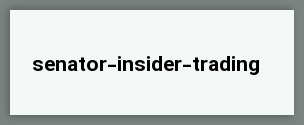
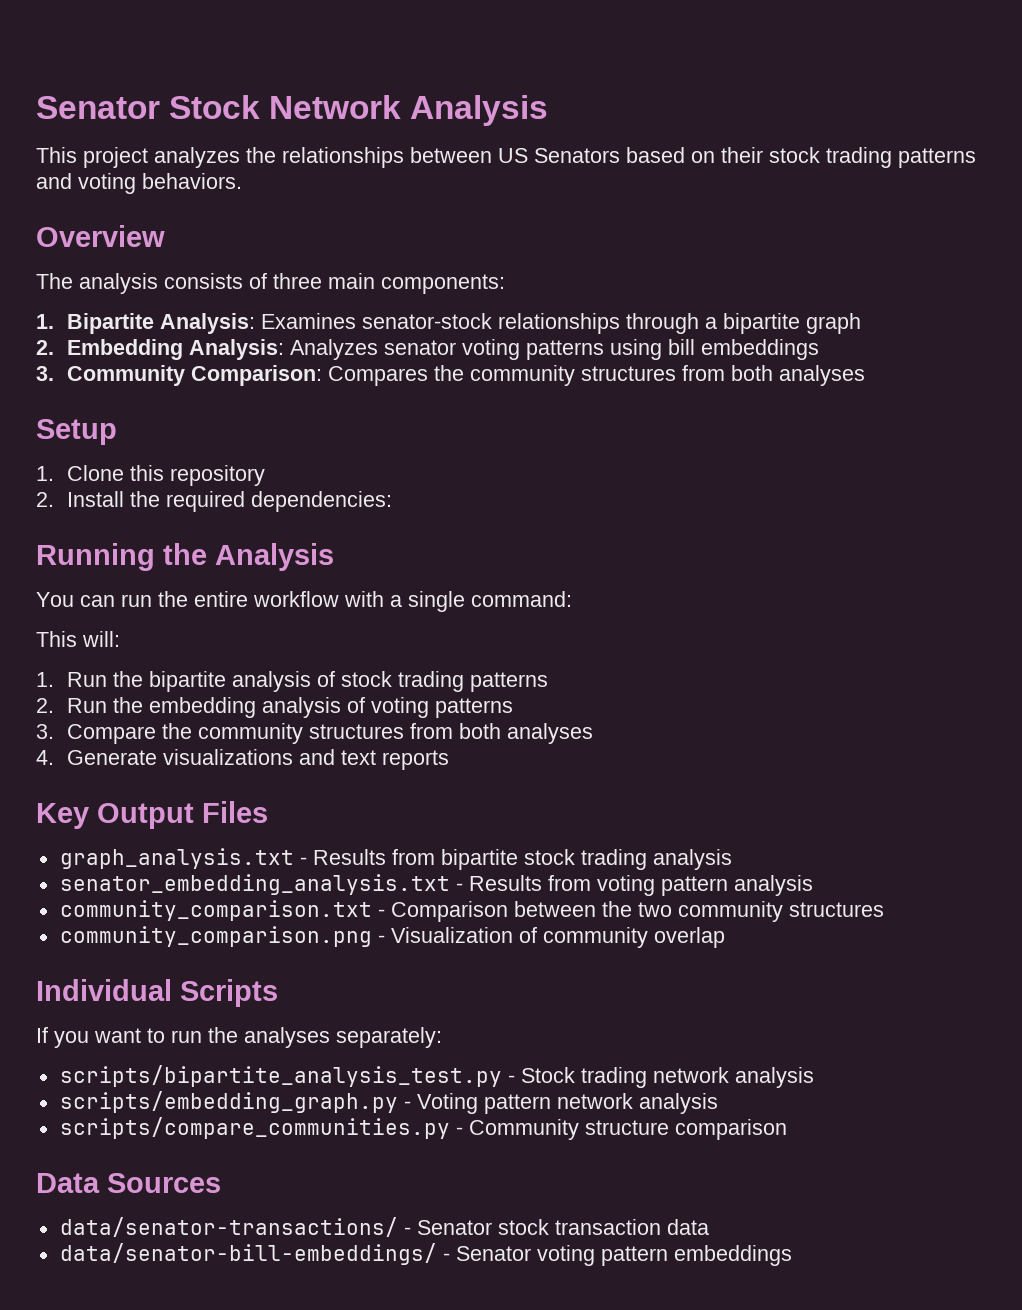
[32,56,260,75] senator-insider-trading -> [36,95,549,126] [36,147,976,168] [36,173,242,194] [36,225,165,247] [36,273,505,294] [36,313,862,334] [36,339,820,360] [36,365,866,386] [36,419,117,445] [36,465,266,486] [36,491,393,512] [36,543,334,571] [36,591,572,612] [36,631,120,647] [36,671,549,692] [36,697,514,718] [36,723,594,744] [36,749,450,770] [36,801,268,829] [59,848,732,870] [59,874,813,896] [59,900,884,922] [59,926,725,948] [36,979,278,1007] [36,1027,442,1048] [59,1065,814,1088] [59,1091,718,1114] [59,1117,787,1140] [36,1173,221,1193] [59,1217,709,1237] [59,1243,792,1266] Senator Stock Network Analysis // This project analyzes the relationships between US Senators based on their stock trading patterns and voting behaviors. // Overview // The analysis consists of three main components: // 1. Bipartite Analysis: Examines senator-stock relationships through a bipartite graph // 2. Embedding Analysis: Analyzes senator voting patterns using bill embeddings // 3. Community Comparison: Compares the community structures from both analyses // Setup // 1. Clone this repository // 2. Install the required dependencies: // Running the Analysis // You can run the entire workflow with a single command: // This will: // 1. Run the bipartite analysis of stock trading patterns // 2. Run the embedding analysis of voting patterns // 3. Compare the community structures from both analyses // 4. Generate visualizations and text reports // Key Output Files // graph_analysis.txt - Results from bipartite stock trading analysis // senator_embedding_analysis.txt - Results from voting pattern analysis // community_comparison.txt - Comparison between the two community structures // community_comparison.png - Visualization of community overlap // Individual Scripts // If you want to run the analyses separately: // scripts/bipartite_analysis_test.py - Stock trading network analysis // scripts/embedding_graph.py - Voting pattern network analysis // scripts/compare_communities.py - Community structure comparison // Data Sources // data/senator-transactions/ - Senator stock transaction data // data/senator-bill-embeddings/ - Senator voting pattern embeddings

